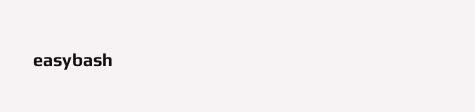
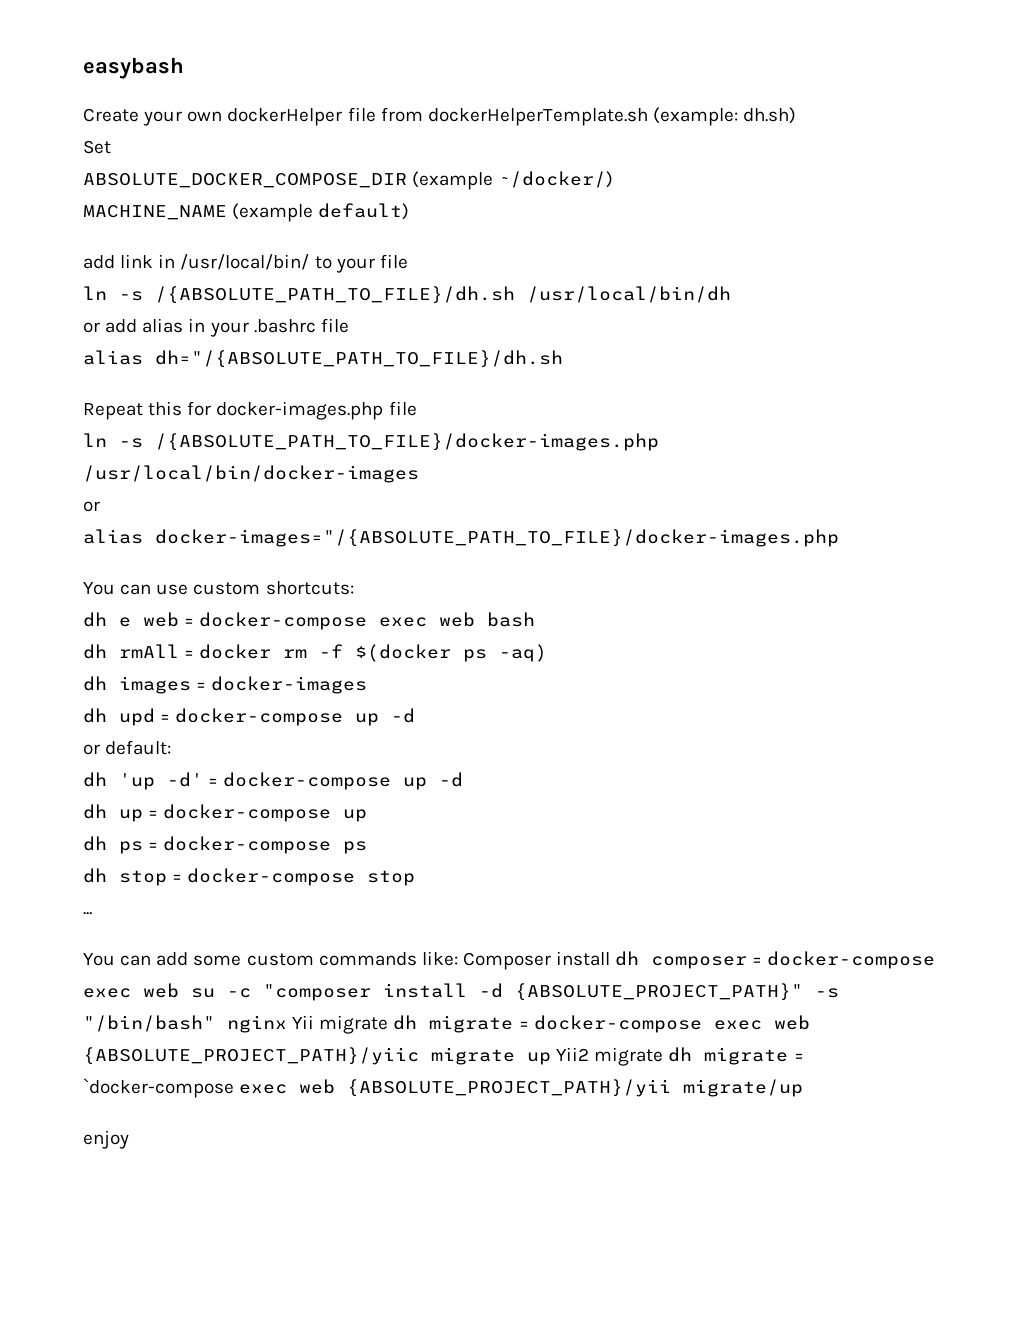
(113, 61) none -> [83,107,797,126] [83,140,111,154] [83,171,614,190] [83,203,410,222] [83,254,408,273] [83,286,731,304] [83,318,349,337] [83,350,563,368] [83,401,417,420] [83,433,659,451] [83,465,419,483] [83,501,100,512] [83,529,839,547] [83,581,354,595] [83,612,536,630] [83,644,548,662] [83,676,368,694] [83,708,416,726] [83,740,172,755] [83,772,464,790] [83,804,368,822] [83,836,368,854] [83,868,416,886] [83,912,92,915] [83,951,936,970] [83,983,839,1001] [83,1015,810,1034] [83,1047,804,1066] [83,1078,804,1098] [83,1130,129,1149] // Create your own dockerHelper file from dockerHelperTemplate.sh (example: dh.sh) // Set // ABSOLUTE_DOCKER_COMPOSE_DIR (example ~/docker/) // MACHINE_NAME (example default) // add link in /usr/local/bin/ to your file // ln -s /{ABSOLUTE_PATH_TO_FILE}/dh.sh /usr/local/bin/dh // or add alias in your .bashrc file // alias dh="/{ABSOLUTE_PATH_TO_FILE}/dh.sh // Repeat this for docker-images.php file // ln -s /{ABSOLUTE_PATH_TO_FILE}/docker-images.php /usr/local/bin/docker-images // or // alias docker-images="/{ABSOLUTE_PATH_TO_FILE}/docker-images.php // You can use custom shortcuts: // dh e web = docker-compose exec web bash // dh rmAll = docker rm -f $(docker ps -aq) // dh images = docker-images // dh upd = docker-compose up -d // or default: // dh 'up -d' = docker-compose up -d // dh up = docker-compose up // dh ps = docker-compose ps // dh stop = docker-compose stop // ... // You can add some custom commands like: Composer install dh composer = docker-compose exec web su -c "composer install -d {ABSOLUTE_PROJECT_PATH}" -s "/bin/bash" nginx Yii migrate dh migrate = docker-compose exec web {ABSOLUTE_PROJECT_PATH}/yiic migrate up Yii2 migrate dh migrate = `docker-compose exec web {ABSOLUTE_PROJECT_PATH}/yii migrate/up // enjoy

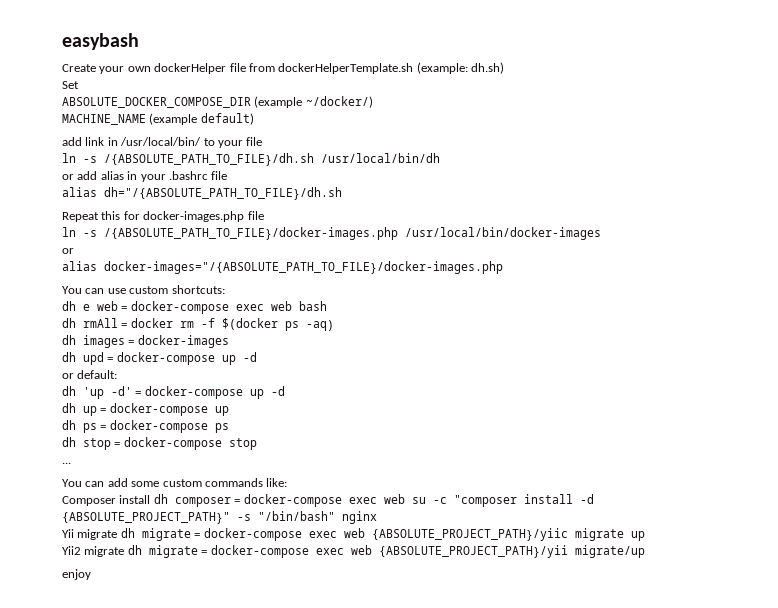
(458, 958) none -> (288, 482) //
(287, 1024) none -> (377, 517) //
(551, 1058) none -> (645, 536) //
[83,1078,234,1098] `docker-compose -> [210,545,309,558] docker-compose

